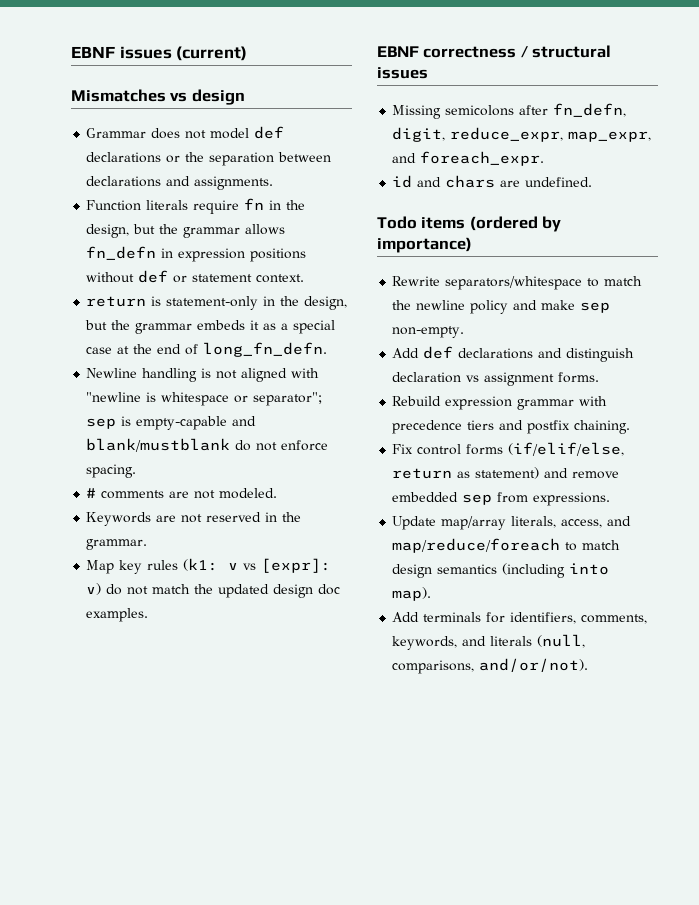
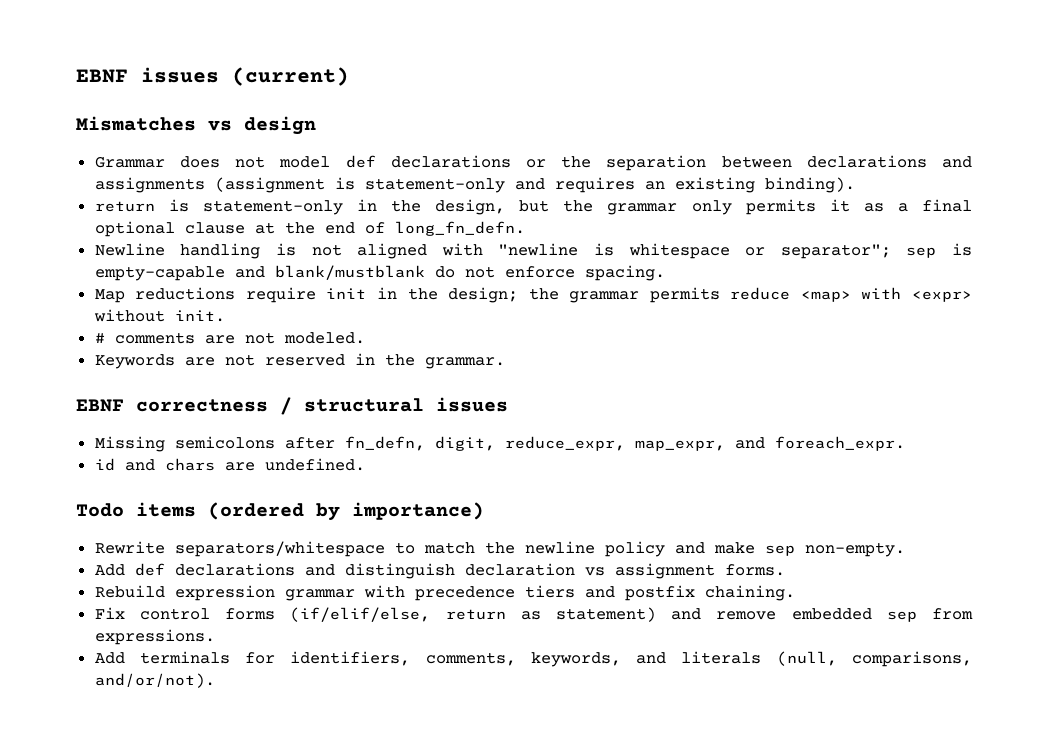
[194,176,274,190] [86,198,306,214] [86,224,286,238] [86,246,307,262] [86,270,305,283] assignments. // Function literals require fn in the design, but the grammar allows fn_defn in expression positions without def or statement context. -> [94,177,855,193] assignments (assignment is statement-only and requires an existing binding).
[197,320,246,330] embeds -> [691,199,816,215] only permits
[293,320,336,334] [86,347,113,354] special case -> [922,199,973,212] [94,221,245,237] final optional clause
(137, 471) none -> [94,287,973,303] [93,309,225,322] // Map reductions require init in the design; the grammar permits reduce <map> with <expr> without init.
[86,558,332,574] [86,583,341,598] [86,608,149,622] // Map key rules (k1: v vs [expr]: v) do not match the updated design doc examples. -> (505, 363) none
[392,516,632,530] [392,538,621,553] [392,563,610,578] [392,587,432,601] // Update map/array literals, access, and map/reduce/foreach to match design semantics (including into map). -> (215, 637) none

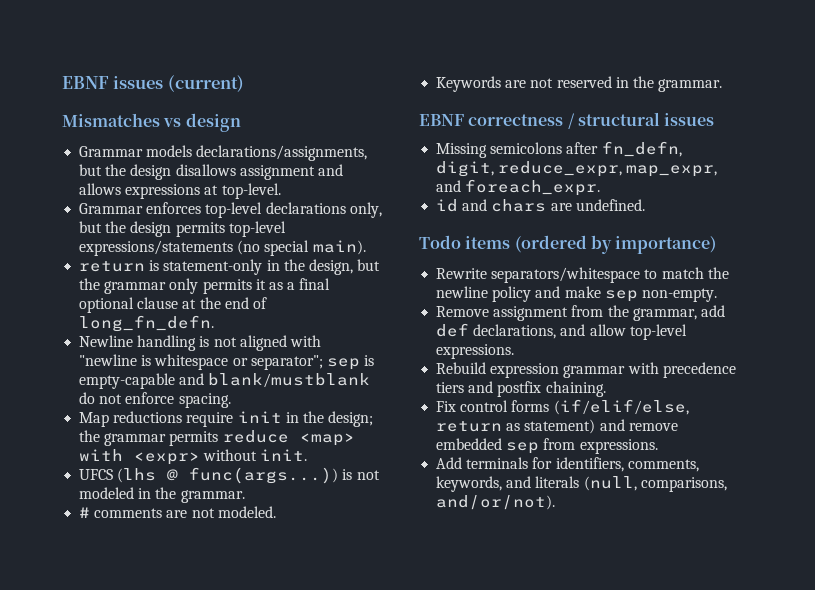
[179,155,972,171] [94,177,855,193] does not model def declarations or the separation between declarations and assignments (assignment is statement-only and requires an existing binding). -> [146,145,368,161] [79,164,343,180] [79,183,281,199] [79,202,382,218] [79,221,286,237] [79,240,366,256] models declarations/assignments, but the design disallows assignment and allows expressions at top-level. // Grammar enforces top-level declarations only, but the design permits top-level expressions/statements (no special main).
(225, 316) none -> [79,467,380,484] [79,487,245,503] // UFCS (lhs @ func(args...)) is not modeled in the grammar.
[94,563,785,579] Add def declarations and distinguish declaration vs assignment forms. -> [436,305,725,321] [436,323,687,340] [436,344,515,359] Remove assignment from the grammar, add def declarations, and allow top-level expressions.

